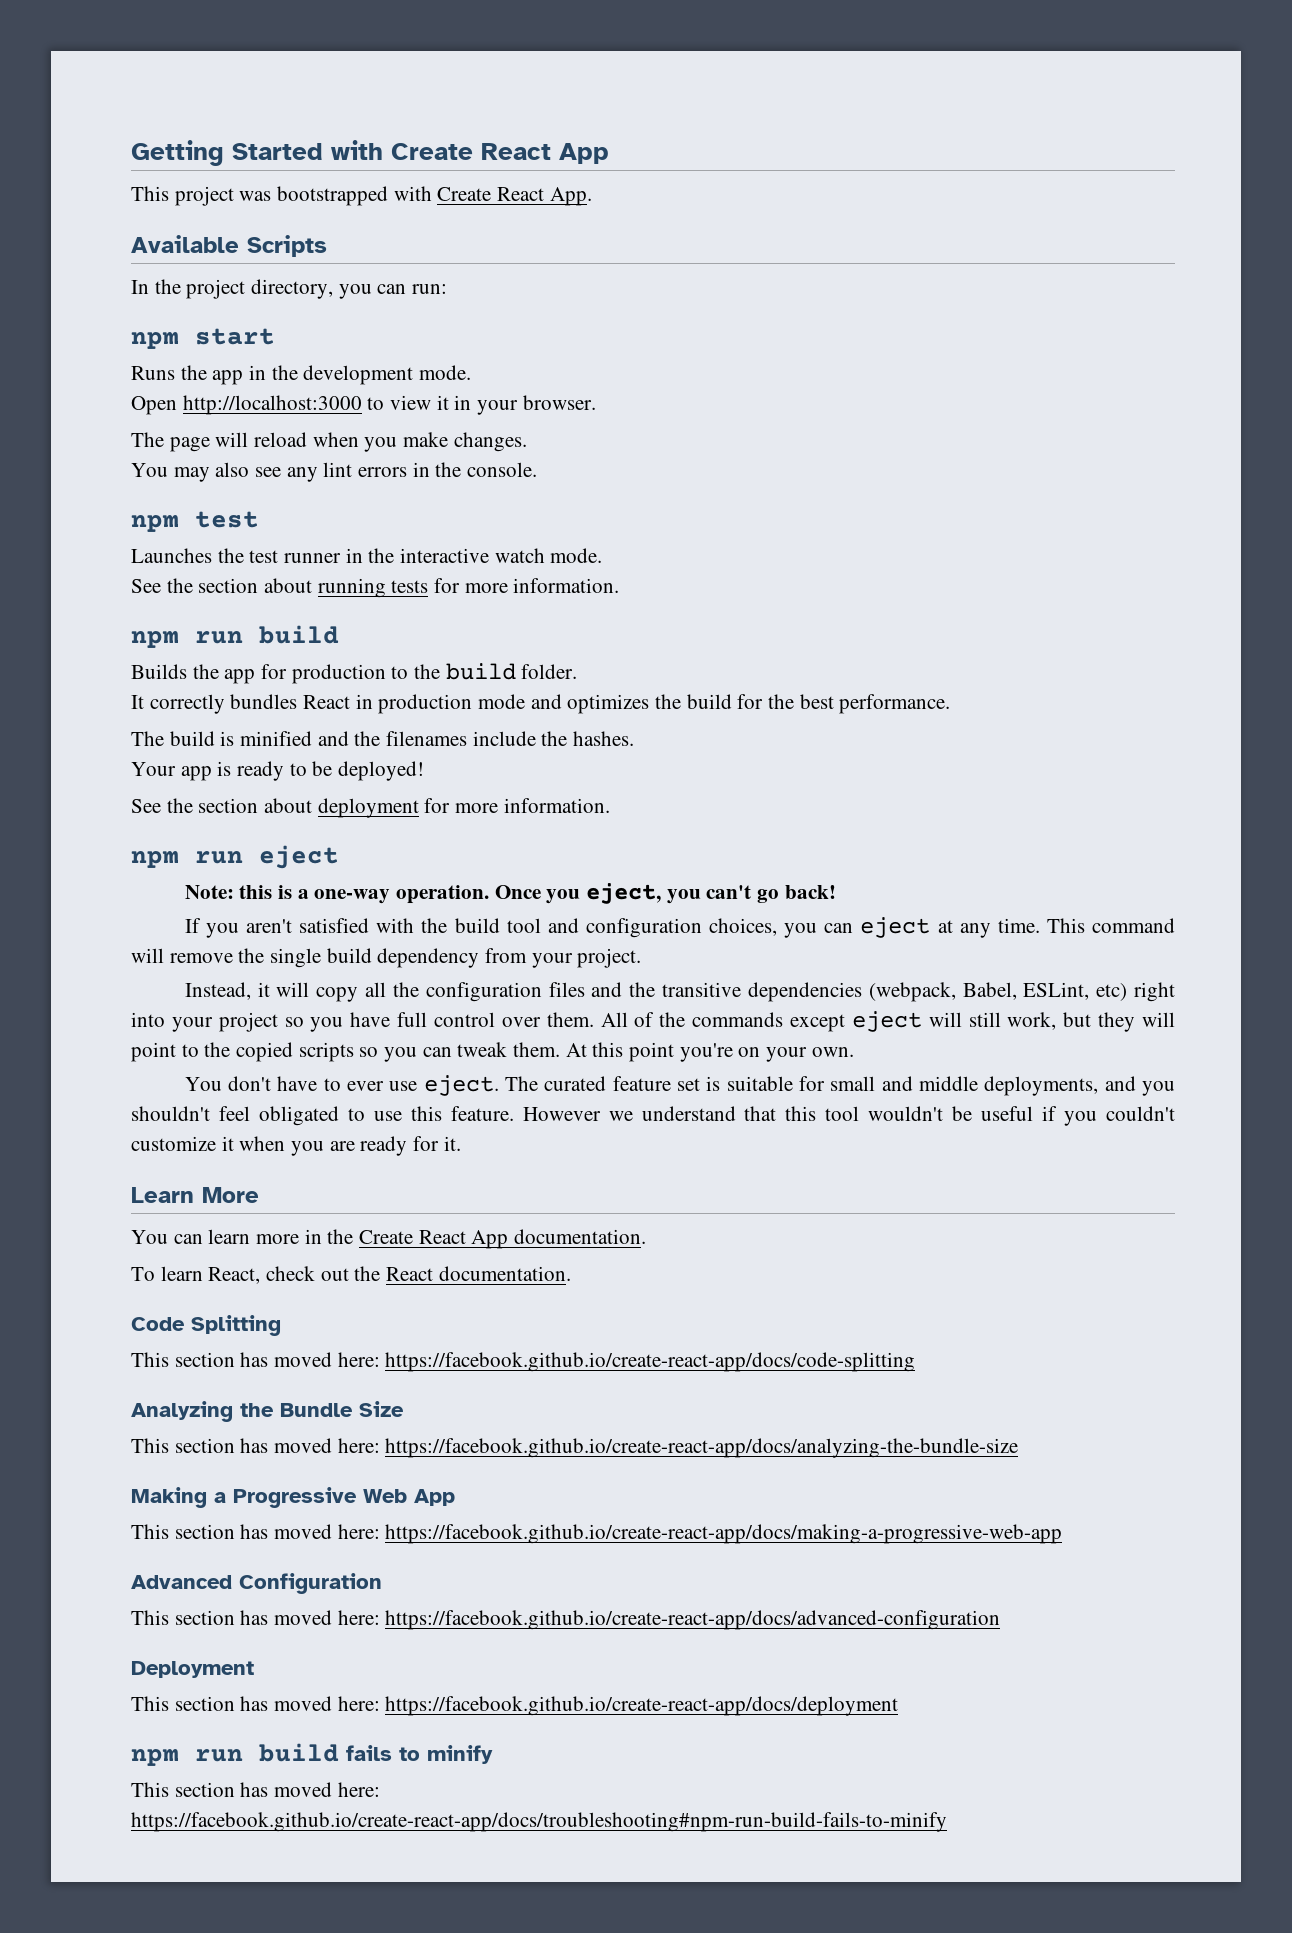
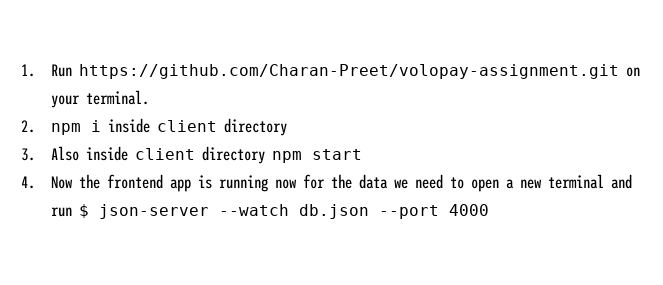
[131,140,609,166] [131,186,592,206] [131,235,327,257] [131,279,448,299] [131,328,275,349] [131,365,472,385] [131,395,596,415] [131,432,527,452] [131,462,538,482] [131,511,259,532] [131,548,603,563] [131,578,620,598] [131,625,339,648] [131,663,578,684] [131,694,951,714] [131,731,635,746] [131,761,425,781] [131,798,610,818] [131,845,339,869] [184,883,836,904] [184,917,1176,938] [131,948,642,968] [184,982,1175,1002] [131,1011,1176,1032] [131,1042,854,1062] [184,1075,1175,1096] [131,1106,1175,1126] [131,1136,461,1156] [131,1187,259,1203] [131,1229,647,1249] [131,1266,571,1284] [131,1315,281,1336] [131,1352,916,1372] [131,1401,404,1422] [131,1438,1019,1458] [131,1487,455,1508] [131,1524,1063,1544] [131,1573,382,1594] [131,1610,1001,1630] [131,1661,254,1678] [131,1696,899,1716] [131,1743,493,1766] [131,1782,380,1797] [131,1812,947,1832] Getting Started with Create React App // This project was bootstrapped with Create React App. // Available Scripts // In the project directory, you can run: // npm start // Runs the app in the development mode. // Open http://localhost:3000 to view it in your browser. // The page will reload when you make changes. // You may also see any lint errors in the console. // npm test // Launches the test runner in the interactive watch mode. // See the section about running tests for more information. // npm run build // Builds the app for production to the build folder. // It correctly bundles React in production mode and optimizes the build for the best performance. // The build is minified and the filenames include the hashes. // Your app is ready to be deployed! // See the section about deployment for more information. // npm run eject // Note: this is a one-way operation. Once you eject, you can't go back! // If you aren't satisfied with the build tool and configuration choices, you can eject at any time. This command will remove the single build dependency from your project. // Instead, it will copy all the configuration files and the transitive dependencies (webpack, Babel, ESLint, etc) right into your project so you have full control over them. All of the commands except eject will still work, but they will point to the copied scripts so you can tweak them. At this point you're on your own. // You don't have to ever use eject. The curated feature set is suitable for small and middle deployments, and you shouldn't feel obligated to use this feature. However we understand that this tool wouldn't be useful if you couldn't customize it when you are ready for it. // Learn More // You can learn more in the Create React App documentation. // To learn React, check out the React documentation. // Code Splitting // This section has moved here: https://facebook.github.io/create-react-app/docs/code-splitting // Analyzing the Bundle Size // This section has moved here: https://facebook.github.io/create-react-app/docs/analyzing-the-bundle-size // Making a Progressive Web App // This section has moved here: https://facebook.github.io/create-react-app/docs/making-a-progressive-web-app // Advanced Configuration // This section has moved here: https://facebook.github.io/create-react-app/docs/advanced-configuration // Deployment // This section has moved here: https://facebook.github.io/create-react-app/docs/deployment // npm run build fails to minify // This section has moved here: https://facebook.github.io/create-react-app/docs/troubleshooting#npm-run-build-fails-to-minify -> [21,64,640,79] [50,90,149,108] [21,118,287,136] [21,146,362,164] [21,174,632,192] [50,204,489,219] 1. Run https://github.com/Charan-Preet/volopay-assignment.git on your terminal. // 2. npm i inside client directory // 3. Also inside client directory npm start // 4. Now the frontend app is running now for the data we need to open a new terminal and run $ json-server --watch db.json --port 4000

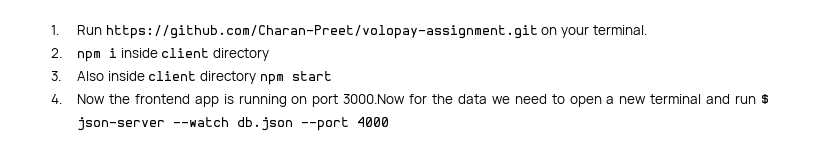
[274,179,297,189] now -> [291,94,406,107] on port 3000.Now

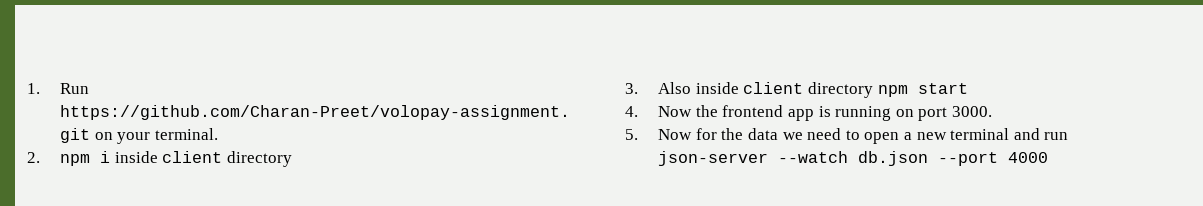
[343,94,406,104] 3000.Now -> [951,106,992,117] [625,129,693,140] 3000. // 5. Now
[761,94,770,104] $ -> (1069, 136) none

